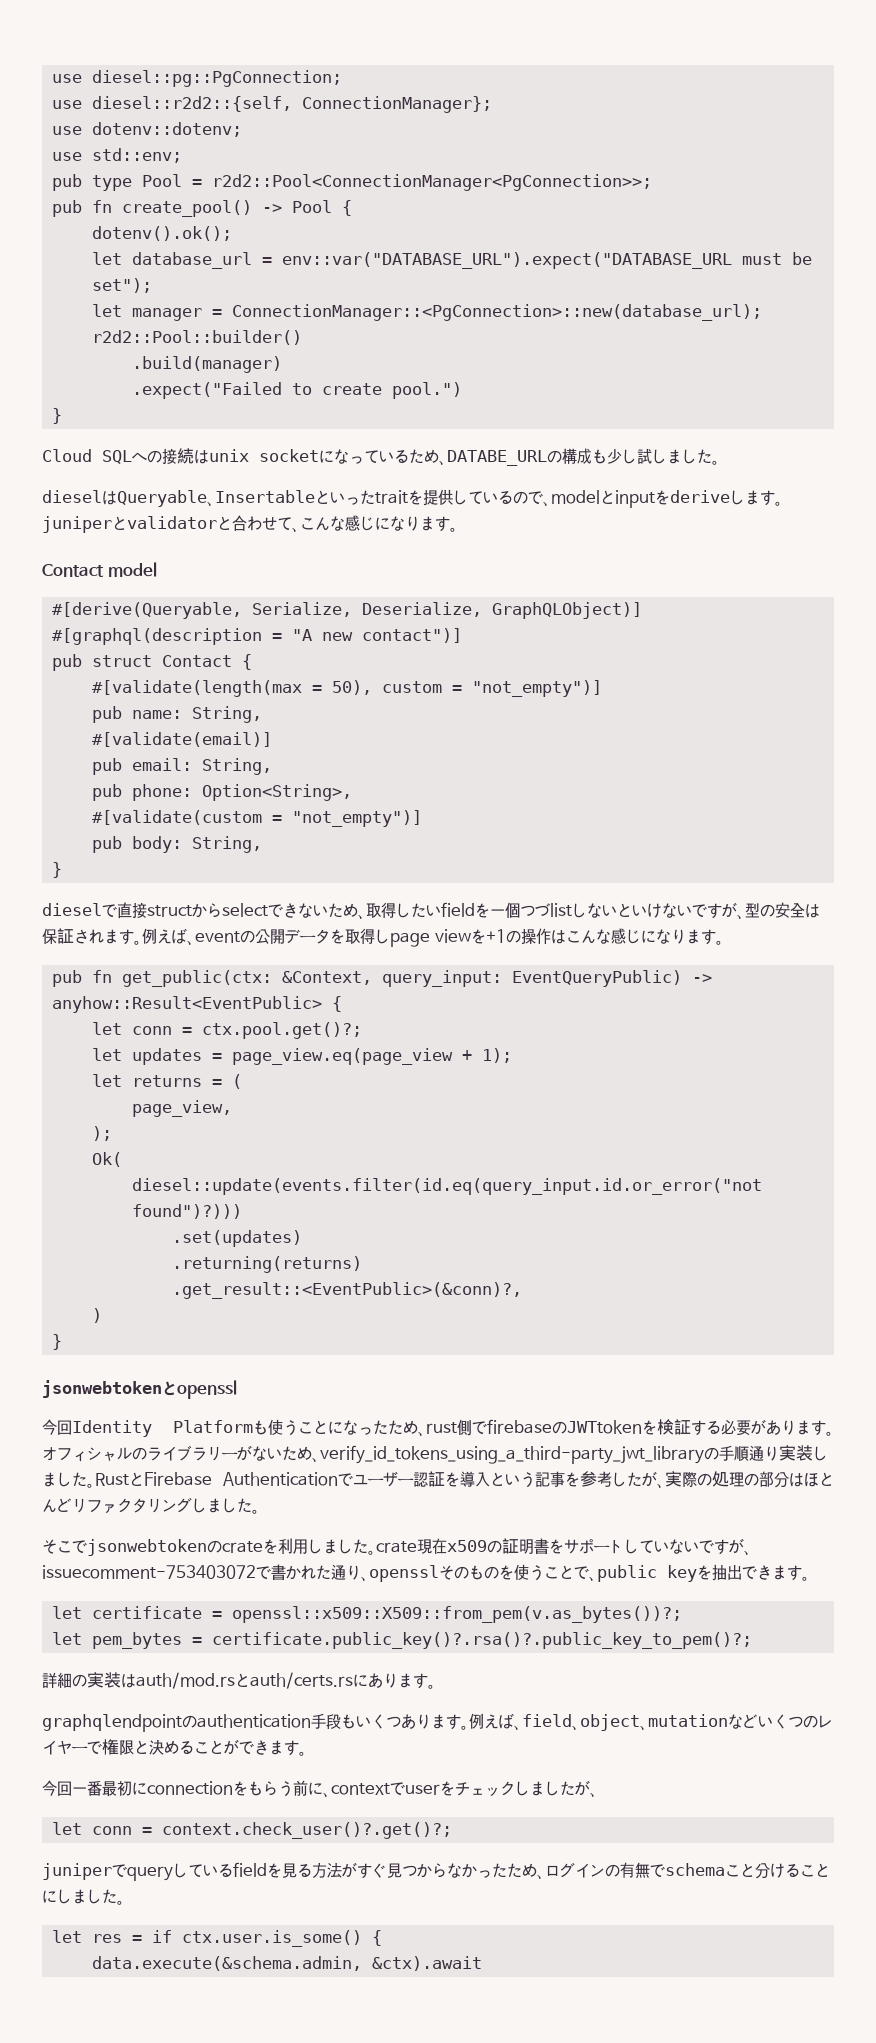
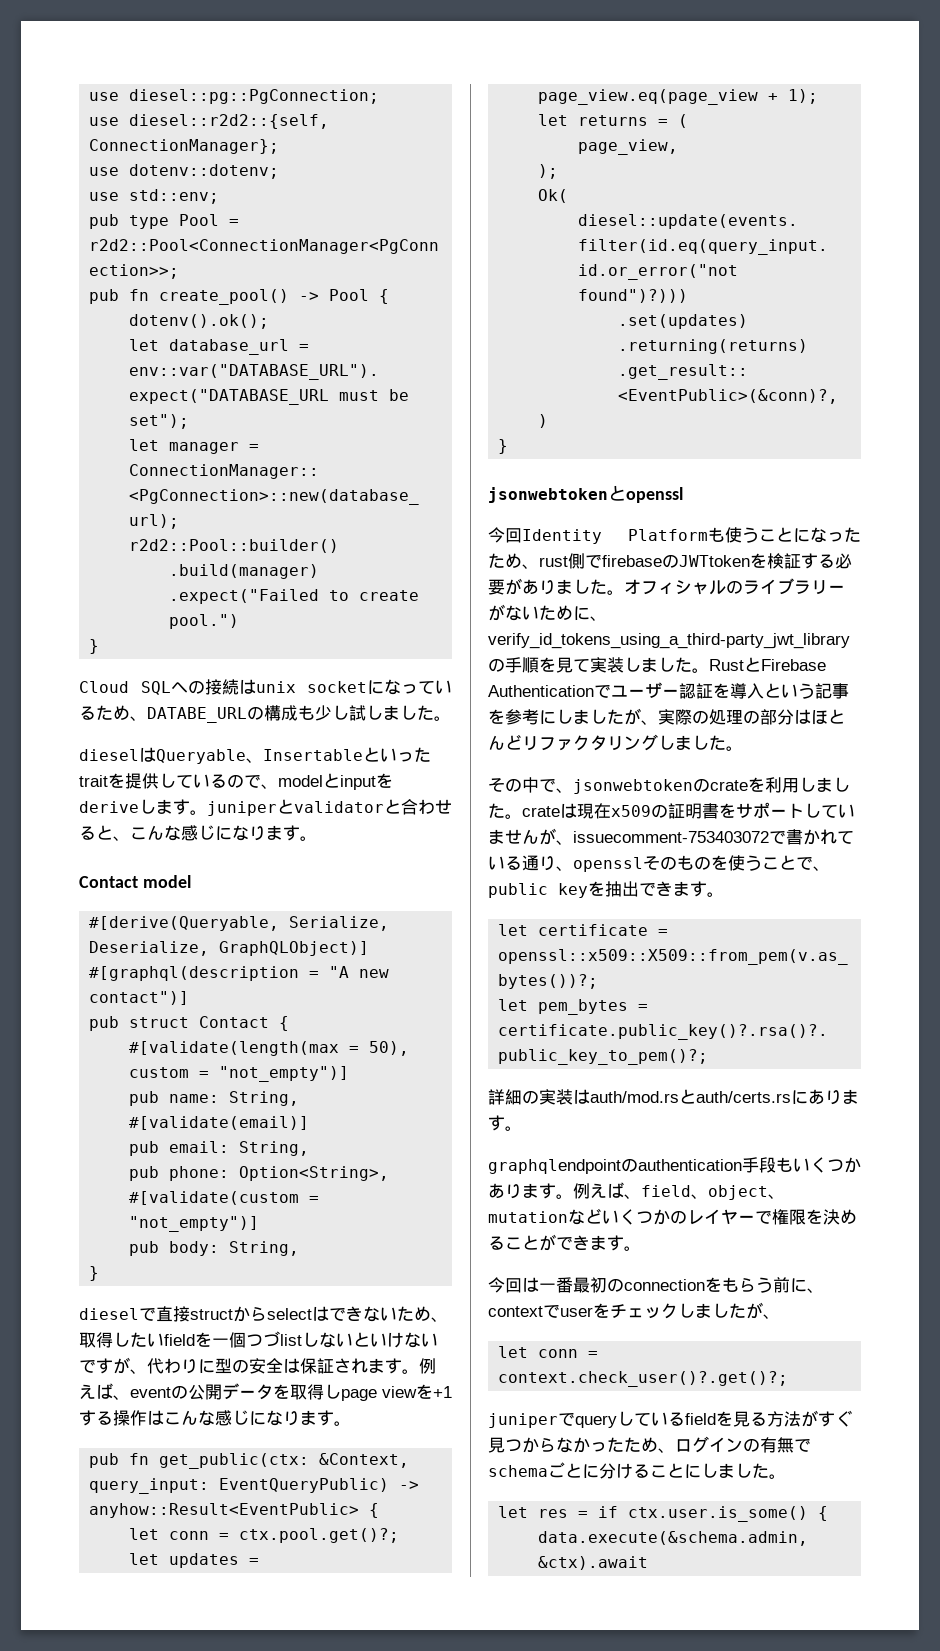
[277,517,292,531] て -> [79,825,113,840] ると
(268, 910) none -> [312,1306,329,1321] は
(745, 917) none -> [147,1358,215,1374] 代わりに
[505,930,521,943] の -> [79,1410,113,1426] する
[811,1420,826,1436] す -> [573,579,607,594] した
(312, 1453) none -> [573,606,590,621] に
[749,1445,779,1461] 通り -> [539,657,590,673] を見て
(612, 1479) none -> [539,709,590,725] にしま
[57,1540,87,1554] こで -> [505,777,573,793] の中で、
(417, 1547) none -> [560,803,577,818] は
[669,1539,729,1555] ないです -> [488,829,539,844] ません
[316,1565,331,1580] た -> [837,830,854,844] [488,856,522,870] ている
(401, 1721) none -> [844,1157,861,1173] か
(803, 1721) none -> [653,1209,670,1225] か
[134,1740,149,1754] と -> [806,1209,823,1224] を
(72, 1788) none -> [522,1277,539,1292] は
[132,1782,147,1795] に -> [607,1278,624,1292] の
[725,1863,755,1877] こと -> [548,1462,599,1479] ごとに

